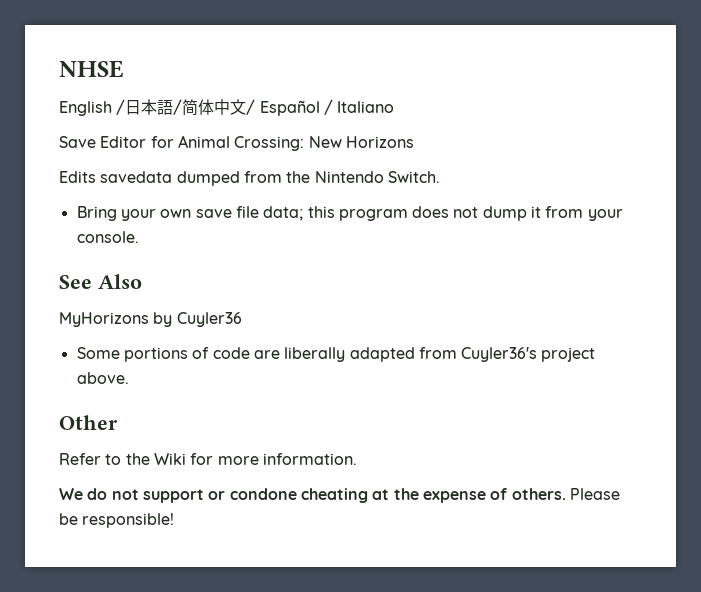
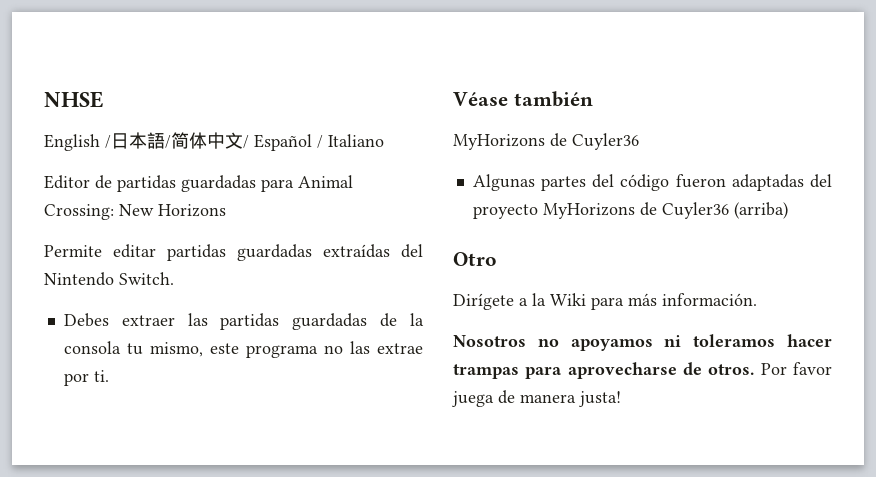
[59,136,174,148] Save Editor for -> [44,175,294,192] Editor de partidas guardadas para
[59,171,440,186] [76,206,623,221] [76,231,139,243] [59,274,142,289] [59,312,173,327] Edits savedata dumped from the Nintendo Switch. // Bring your own save file data; this program does not dump it from your console. // See Also // MyHorizons by -> [44,244,423,261] [44,272,174,286] [63,313,424,330] [63,341,423,358] [63,370,109,386] [453,91,593,107] [453,133,567,150] Permite editar partidas guardadas extraídas del Nintendo Switch. // Debes extraer las partidas guardadas de la consola tu mismo, este programa no las extrae por ti. // Véase también // MyHorizons de
[76,347,596,362] [76,372,129,384] [59,415,118,430] [59,453,357,465] [59,488,620,503] [59,513,175,528] Some portions of code are liberally adapted from Cuyler36's project above. // Other // Refer to the Wiki for more information. // We do not support or condone cheating at the expense of others. Please be responsible! -> [472,174,832,191] [472,202,788,219] [453,252,497,266] [453,293,757,310] [453,334,832,351] [453,362,832,379] [452,390,621,407] Algunas partes del código fueron adaptadas del proyecto MyHorizons de Cuyler36 (arriba) // Otro // Dirígete a la Wiki para más información. // Nosotros no apoyamos ni toleramos hacer trampas para aprovecharse de otros. Por favor juega de manera justa!

